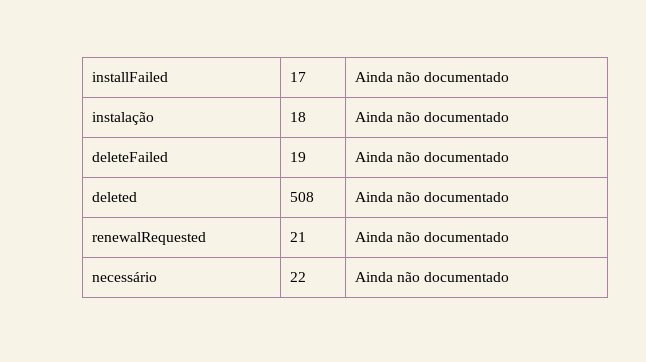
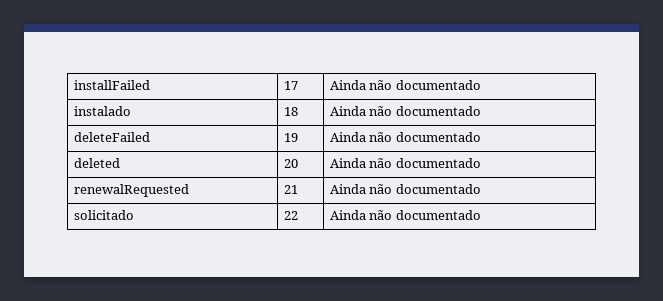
[91,112,154,125] instalação -> [73,106,131,116] instalado
[289,192,314,202] 508 -> [283,159,298,168] 20
[91,272,157,282] necessário -> [73,210,134,220] solicitado

